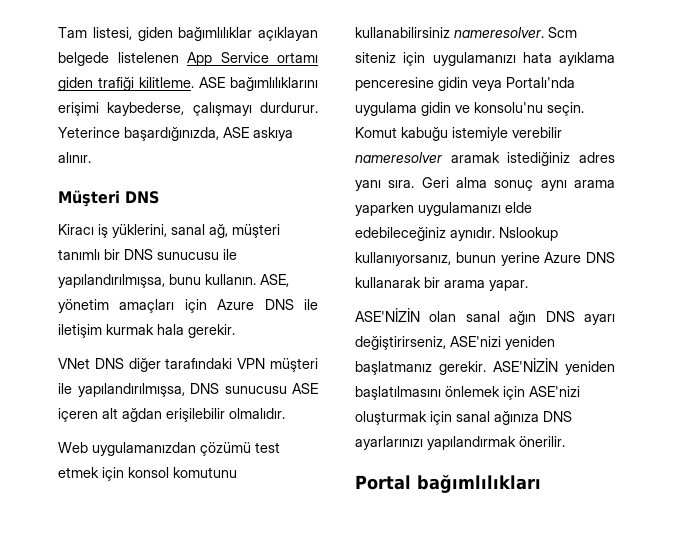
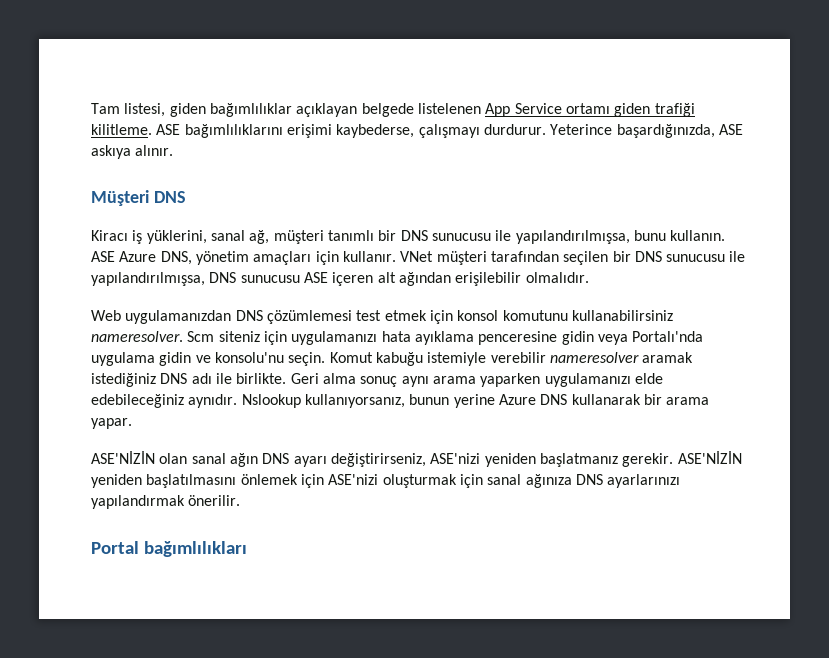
[260,274,289,287] [58,299,318,313] [58,324,235,338] [58,358,318,372] ASE, yönetim amaçları için Azure DNS ile iletişim kurmak hala gerekir. // VNet DNS diğer tarafındaki VPN müşteri -> [91,251,726,265] ASE Azure DNS, yönetim amaçları için kullanır. VNet müşteri tarafından seçilen bir DNS sunucusu
[122,408,162,422] ağdan -> [398,272,451,286] ağından
[200,442,251,456] çözümü -> [235,310,352,324] DNS çözümlemesi
[579,152,615,163] [355,180,415,191] adres yanı sıra. -> [160,373,287,384] DNS adı ile birlikte.

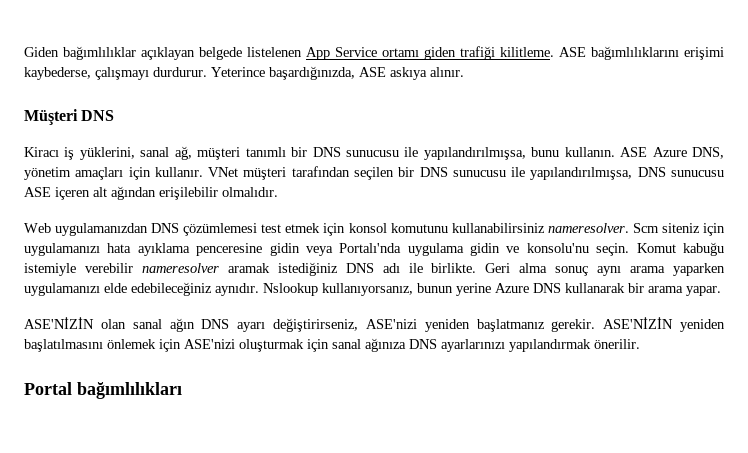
[91,103,206,117] Tam listesi, giden -> [24,47,59,57] Giden

